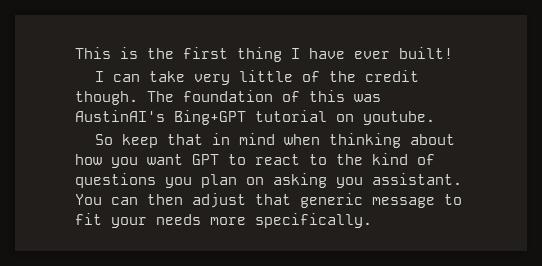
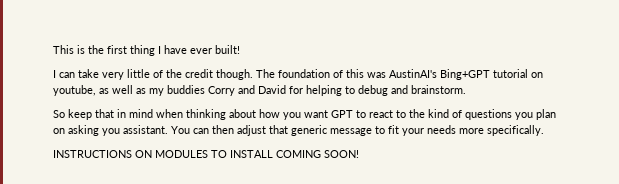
[363,111,435,125] youtube. -> [53,85,466,96] youtube, as well as my buddies Corry and David for helping to debug and brainstorm.
(372, 220) none -> [53,150,359,158] // INSTRUCTIONS ON MODULES TO INSTALL COMING SOON!

